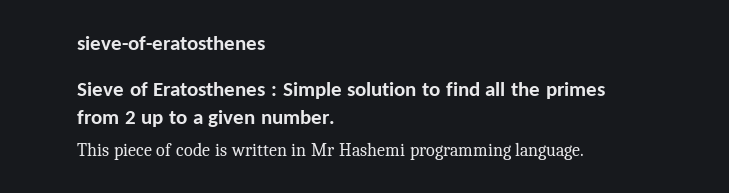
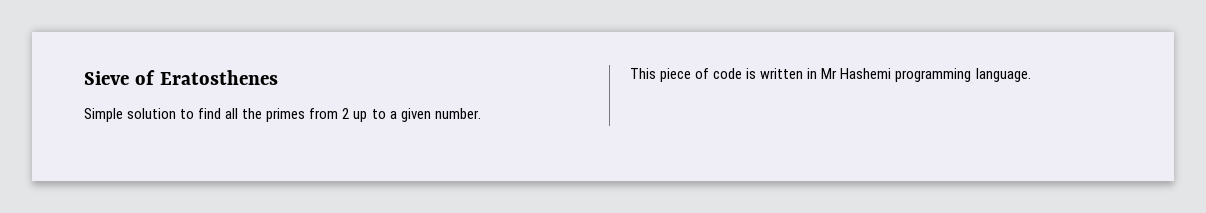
[77,36,265,50] sieve-of-eratosthenes // -> (84, 78) none
[271,86,278,96] : -> (278, 77) //

